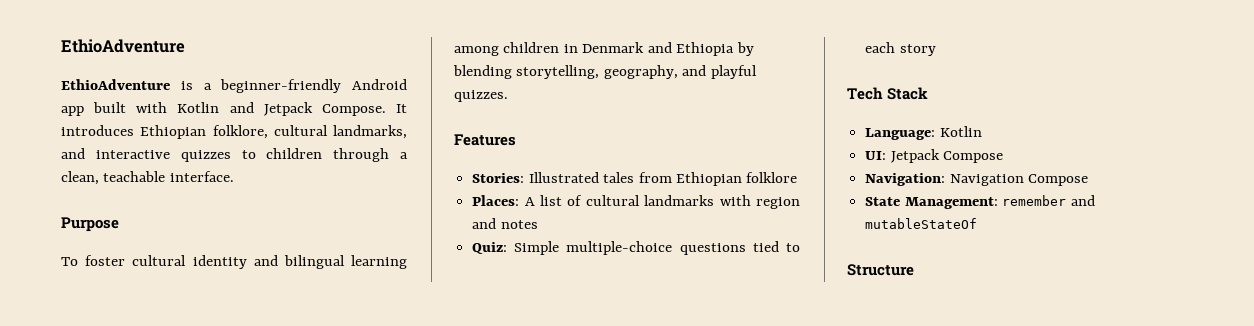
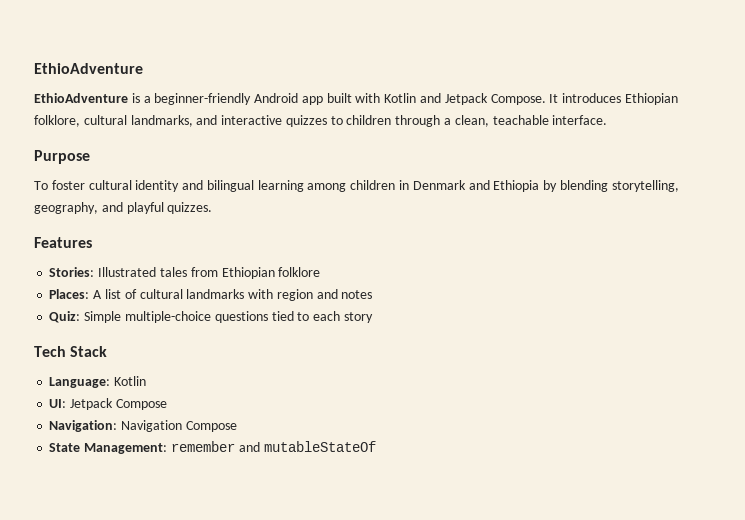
[847,264,914,276] // Structure -> (376, 446) none

